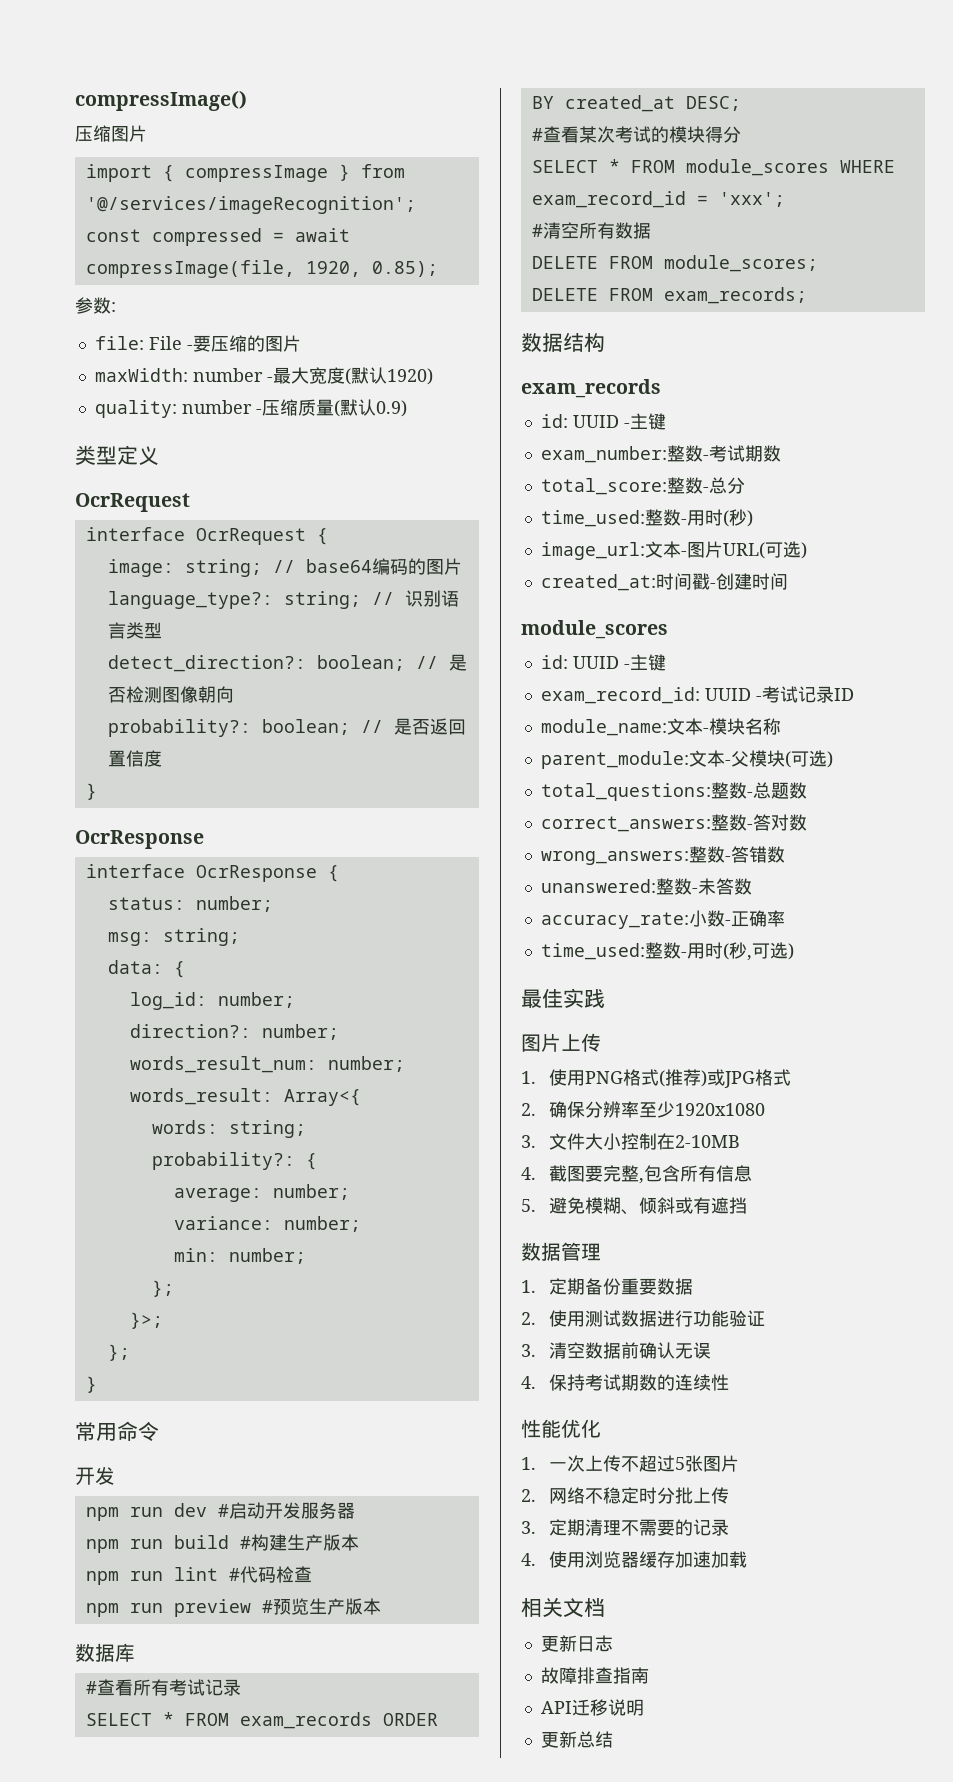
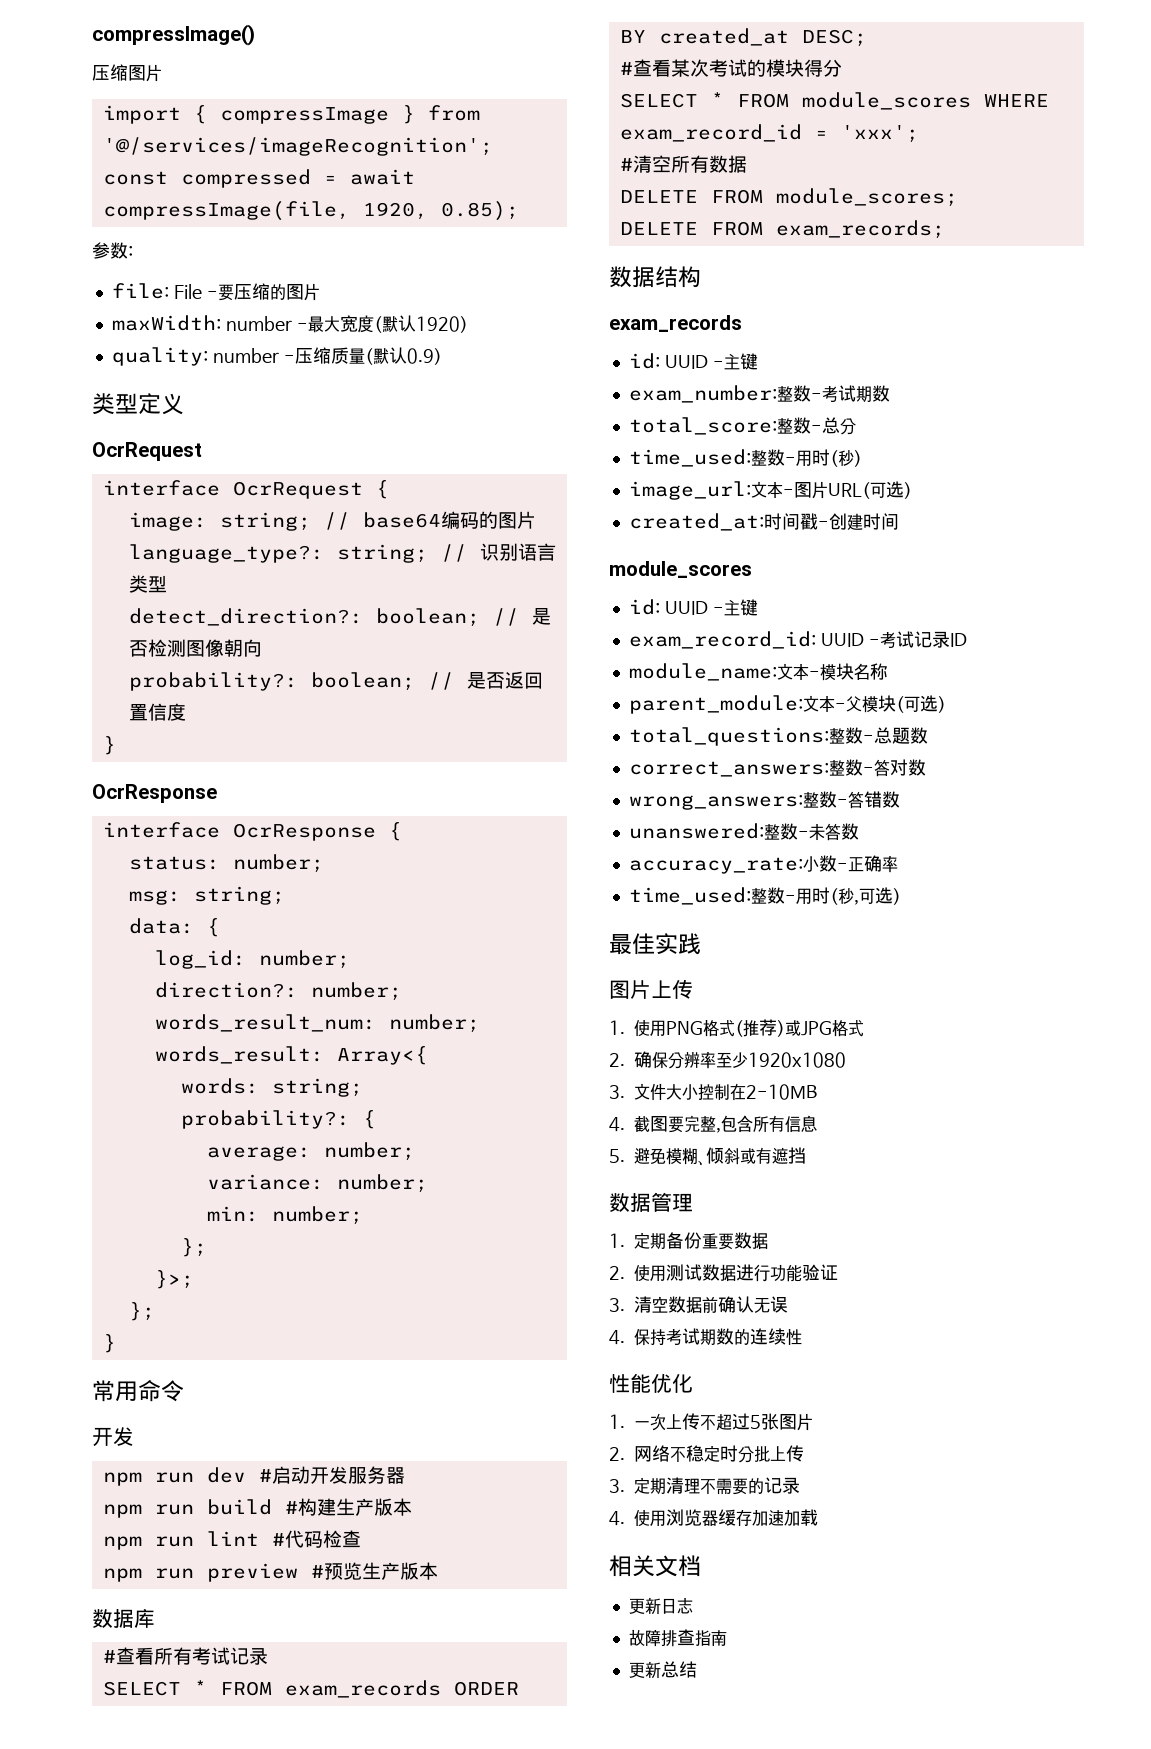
[540,1699,644,1716] // API迁移说明 -> (727, 1638) none

